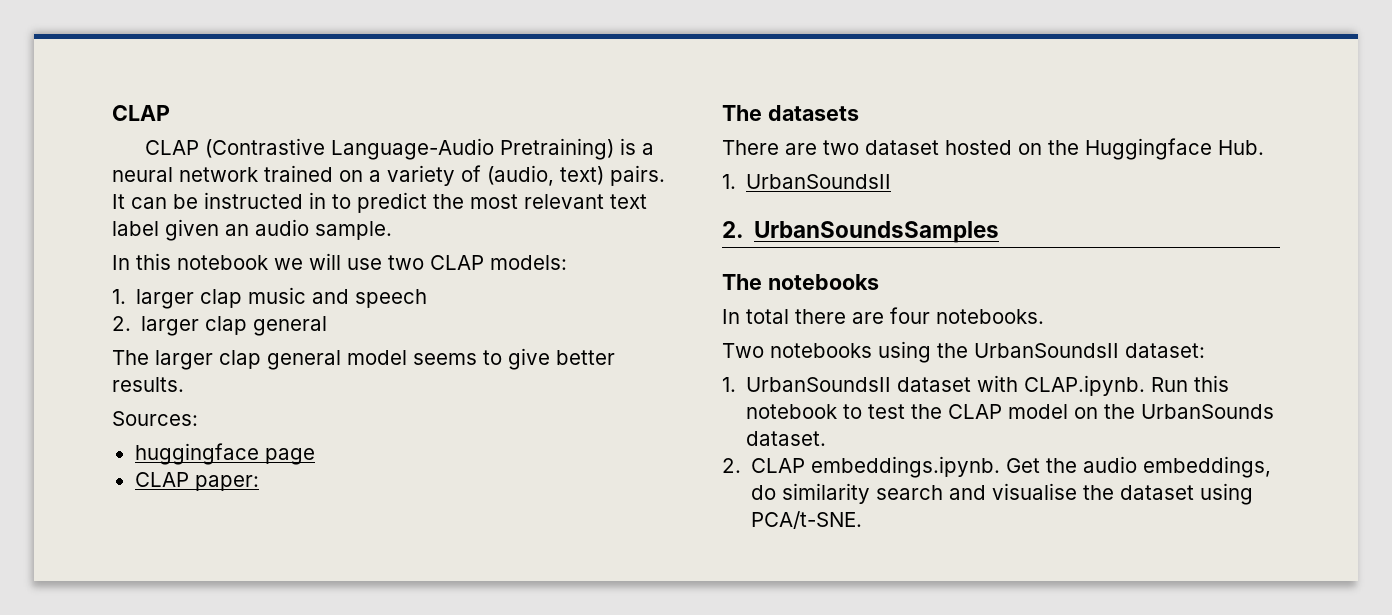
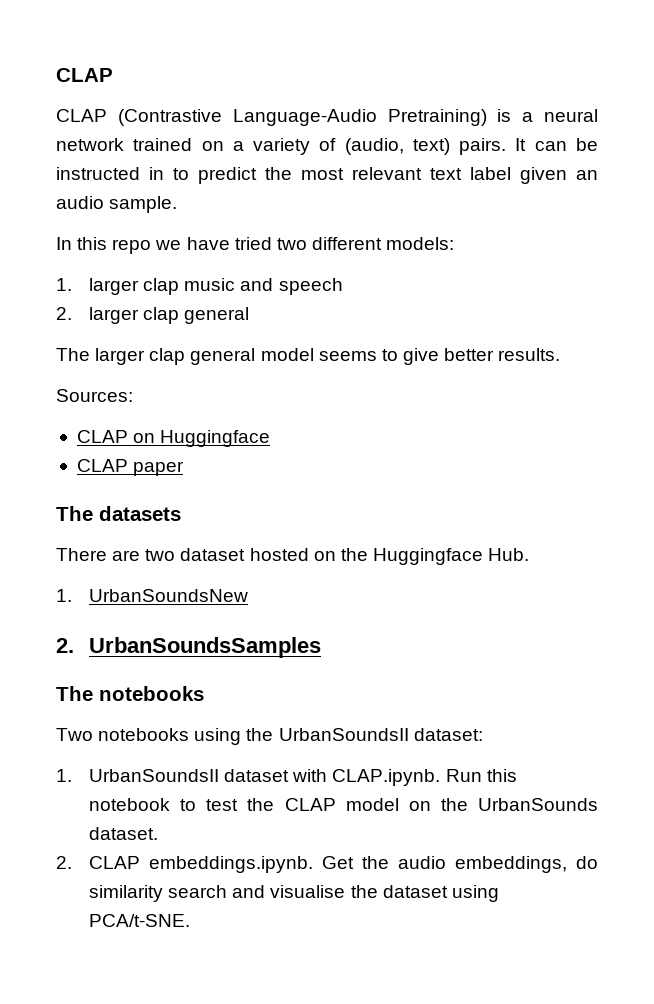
[177,253,484,270] notebook we will use two CLAP -> [112,237,382,254] repo we have tried two different
[134,443,315,465] [134,472,259,491] huggingface page // CLAP paper: -> [76,430,271,447] [76,459,185,476] CLAP on Huggingface // CLAP paper
[746,174,892,189] UrbanSoundsII -> [89,589,249,602] UrbanSoundsNew
[722,307,1044,324] // In total there are four notebooks. -> (204, 693) none

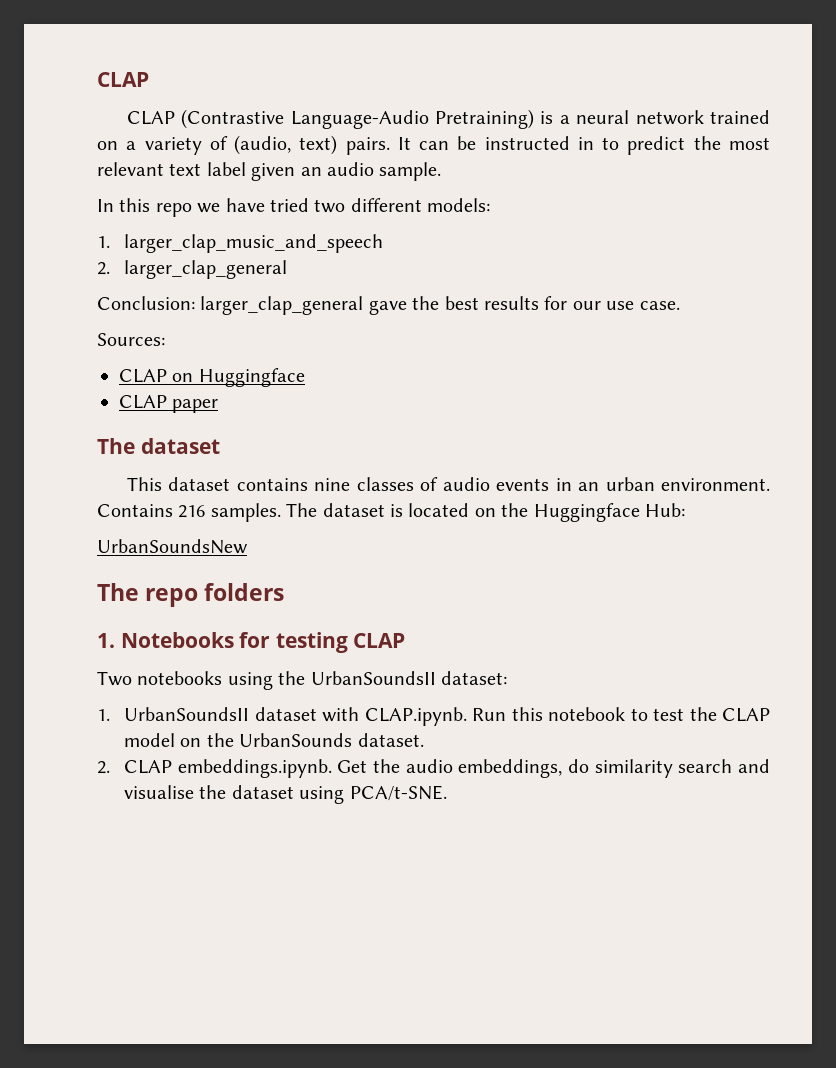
[89,278,343,295] [56,307,250,324] [56,348,561,365] larger clap music and speech // 2. larger clap general // The larger clap general model seems to give better results. -> [124,234,384,253] [97,260,288,279] [97,296,680,315] larger_clap_music_and_speech // 2. larger_clap_general // Conclusion: larger_clap_general gave the best results for our use case.
[99,506,181,521] [56,548,309,561] datasets // There are two dataset hosted -> [140,438,220,454] [126,477,770,491] [97,503,470,522] dataset // This dataset contains nine classes of audio events in an urban environment. Contains 216 samples. The dataset is located
[488,548,530,561] [56,589,72,602] Hub. // 1. -> [644,503,685,517] Hub: //
[56,637,322,658] [56,686,204,701] 2. UrbanSoundsSamples // The notebooks -> [97,583,285,607] [97,632,406,653] The repo folders // 1. Notebooks for testing CLAP

